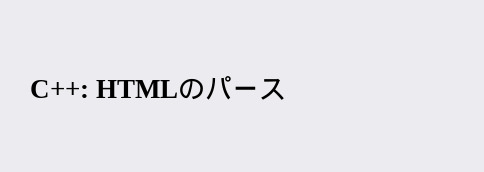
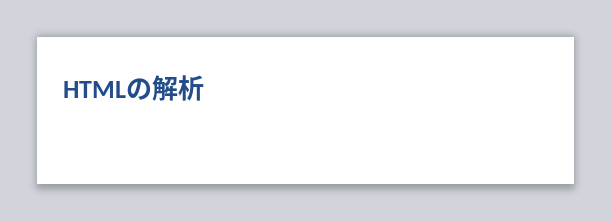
[30,76,287,100] C++: HTMLのパース -> [63,75,204,101] HTMLの解析

